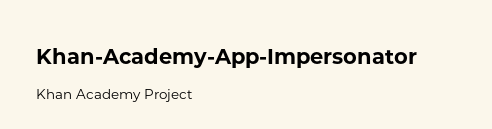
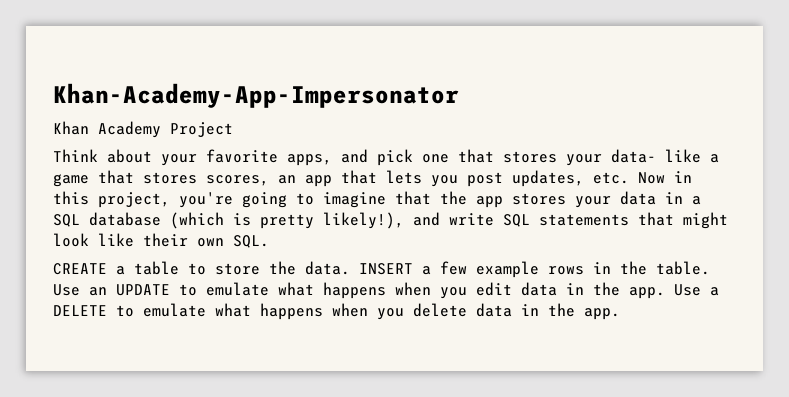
(193, 95) none -> [53,149,719,166] [53,170,692,187] [53,191,701,208] [53,212,728,229] [53,233,269,248] [53,261,710,278] [53,282,719,299] [53,303,620,320] // Think about your favorite apps, and pick one that stores your data- like a game that stores scores, an app that lets you post updates, etc. Now in this project, you're going to imagine that the app stores your data in a SQL database (which is pretty likely!), and write SQL statements that might look like their own SQL. // CREATE a table to store the data. INSERT a few example rows in the table. Use an UPDATE to emulate what happens when you edit data in the app. Use a DELETE to emulate what happens when you delete data in the app.

